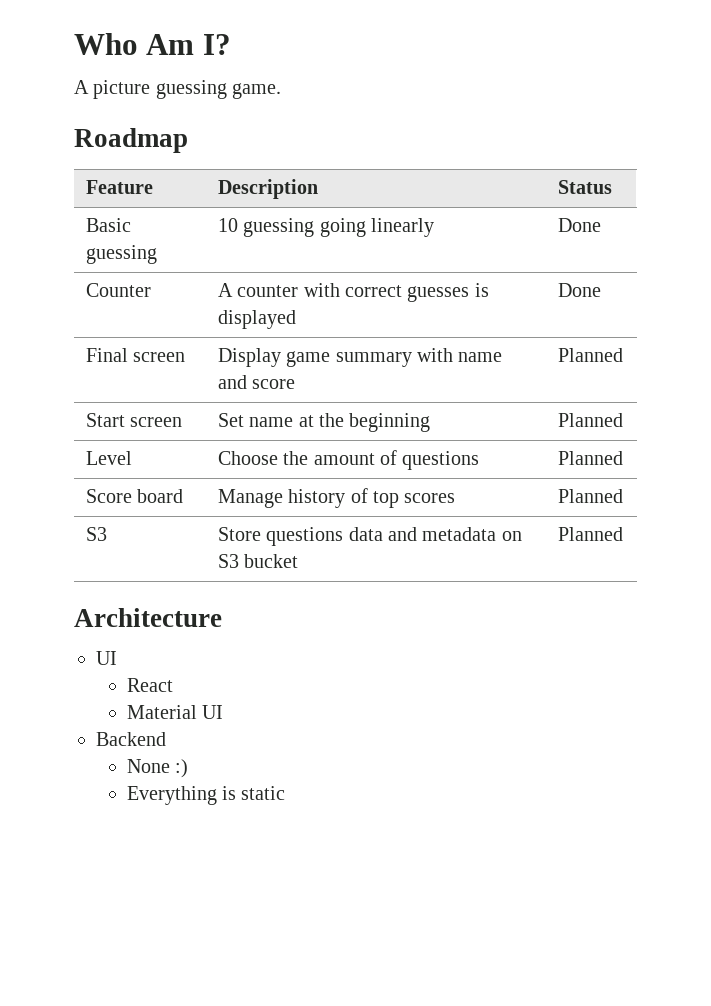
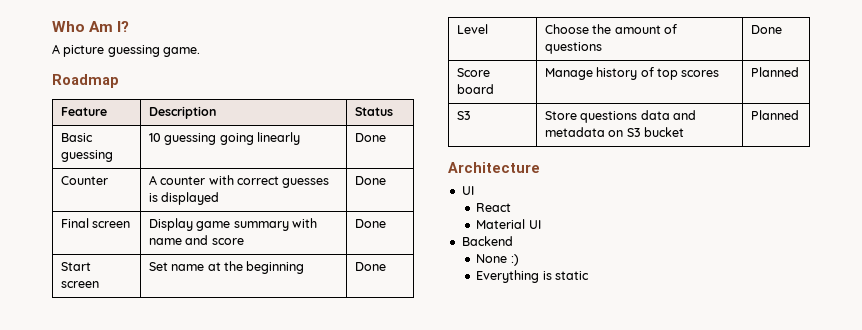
[557,348,623,362] Planned -> [354,219,386,228] Done
[557,413,623,427] Planned -> [354,262,386,271] Done
[557,451,623,465] Planned -> [750,25,782,34] Done

